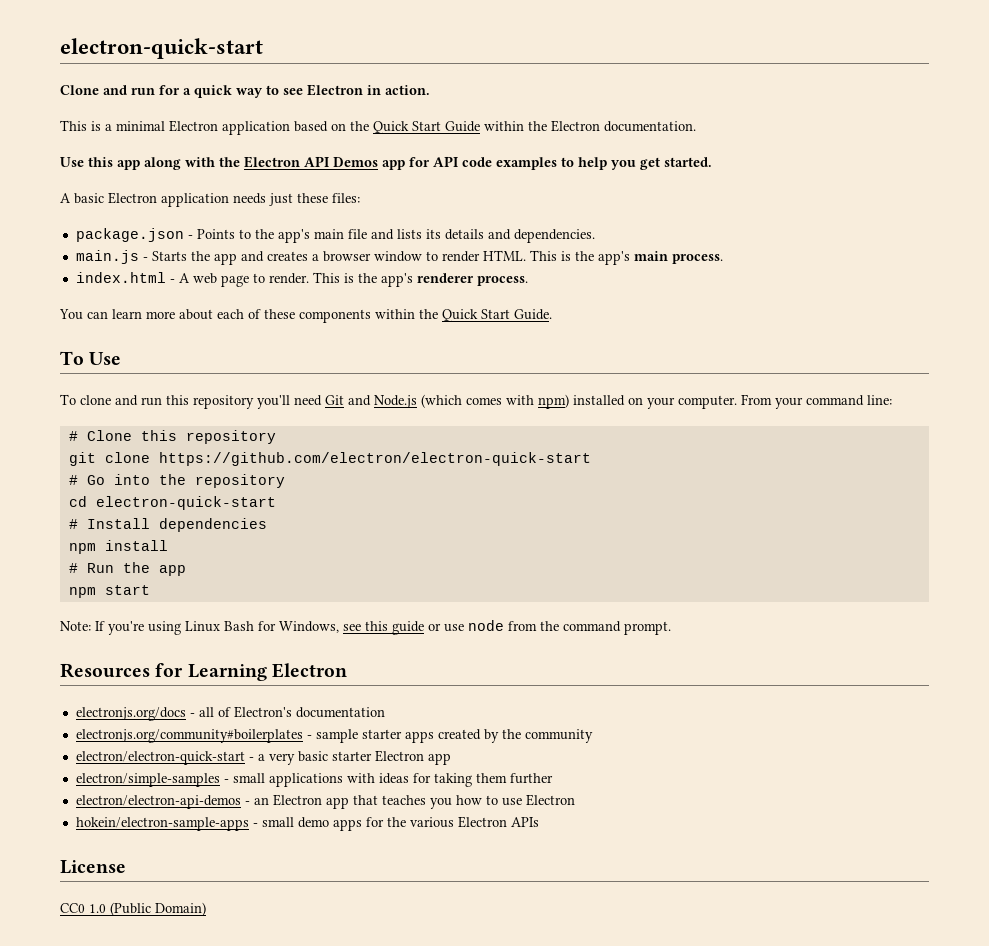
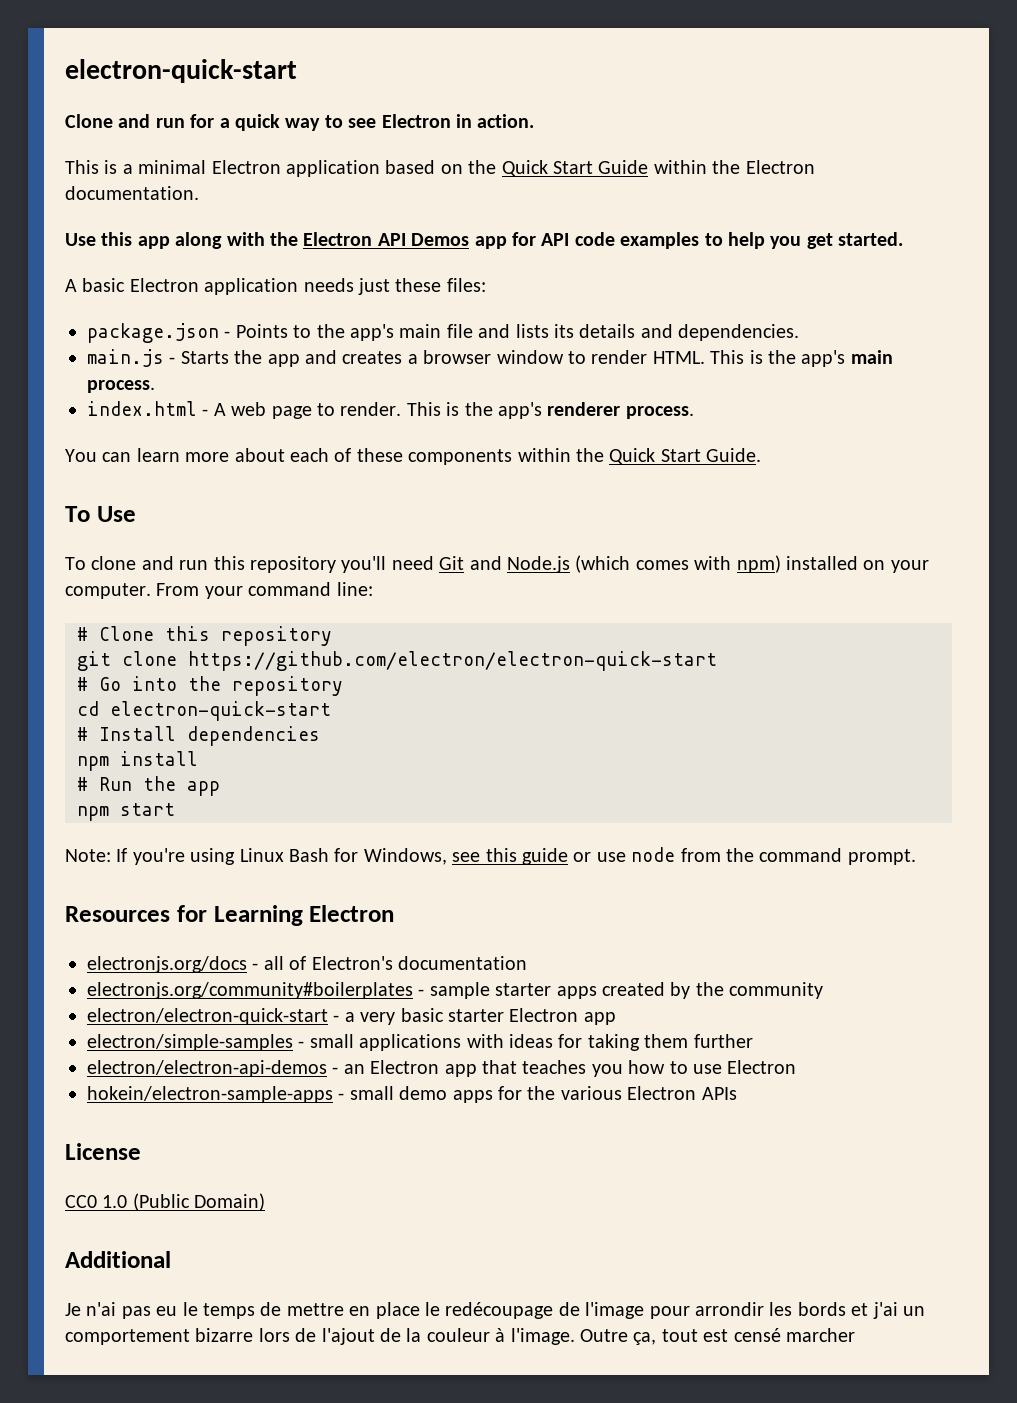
(206, 909) none -> [65,1251,171,1268] [65,1302,925,1319] [65,1328,855,1345] // Additional // Je n'ai pas eu le temps de mettre en place le redécoupage de l'image pour arrondir les bords et j'ai un comportement bizarre lors de l'ajout de la couleur à l'image. Outre ça, tout est censé marcher

